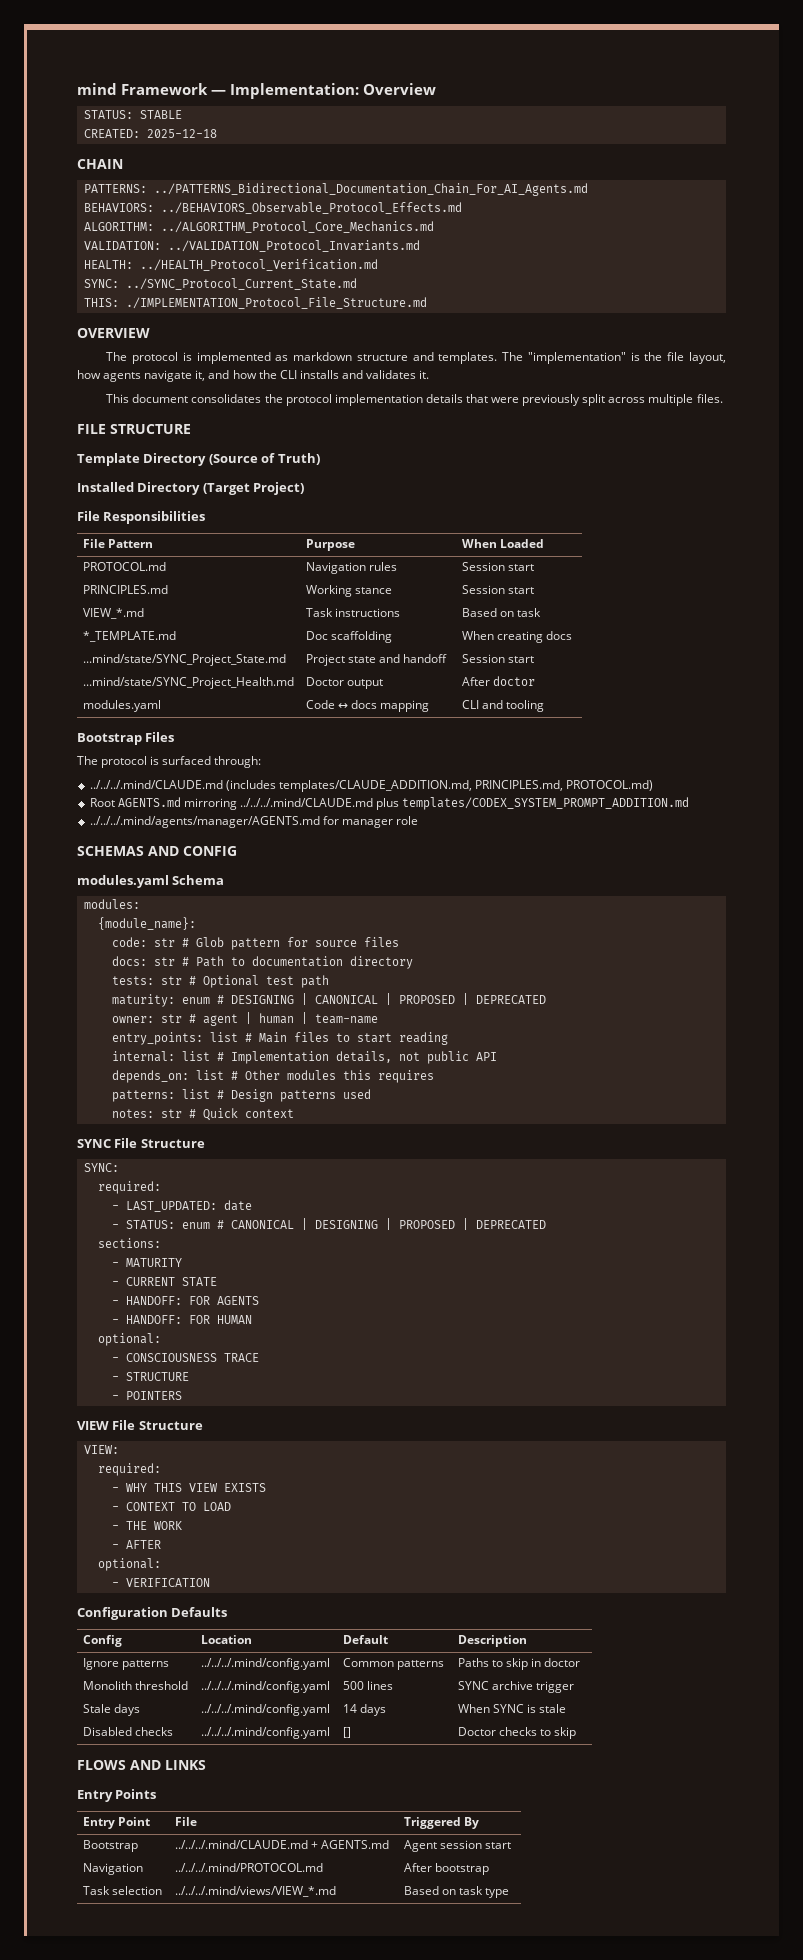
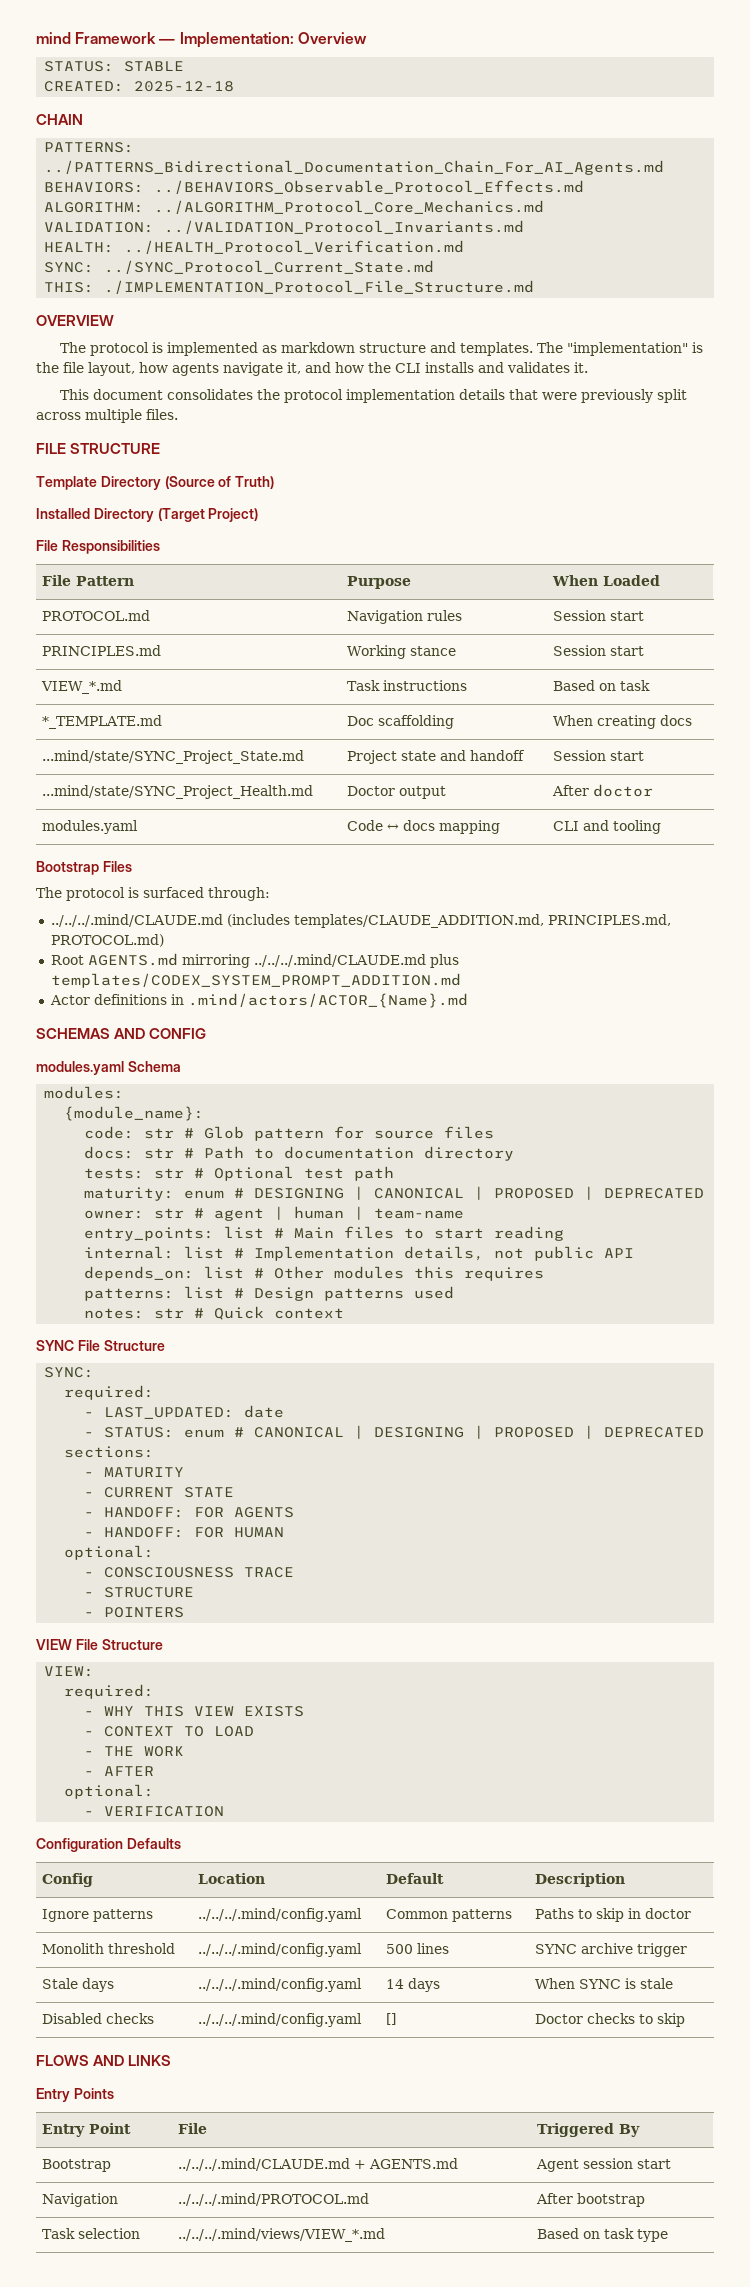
[89,816,418,828] ../../../.mind/agents/manager/AGENTS.md for manager role -> [49,993,468,1008] Actor definitions in .mind/actors/ACTOR_{Name}.md

